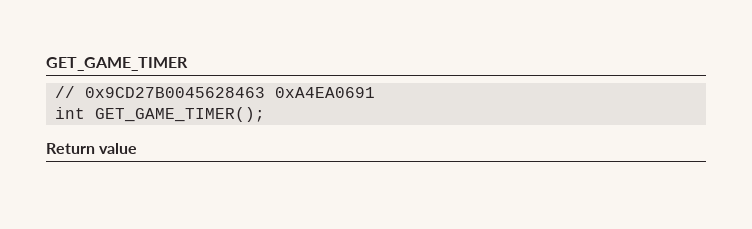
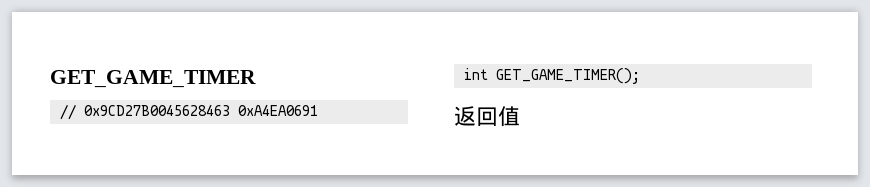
[46,143,138,154] Return value -> [454,106,520,126] 返回值

